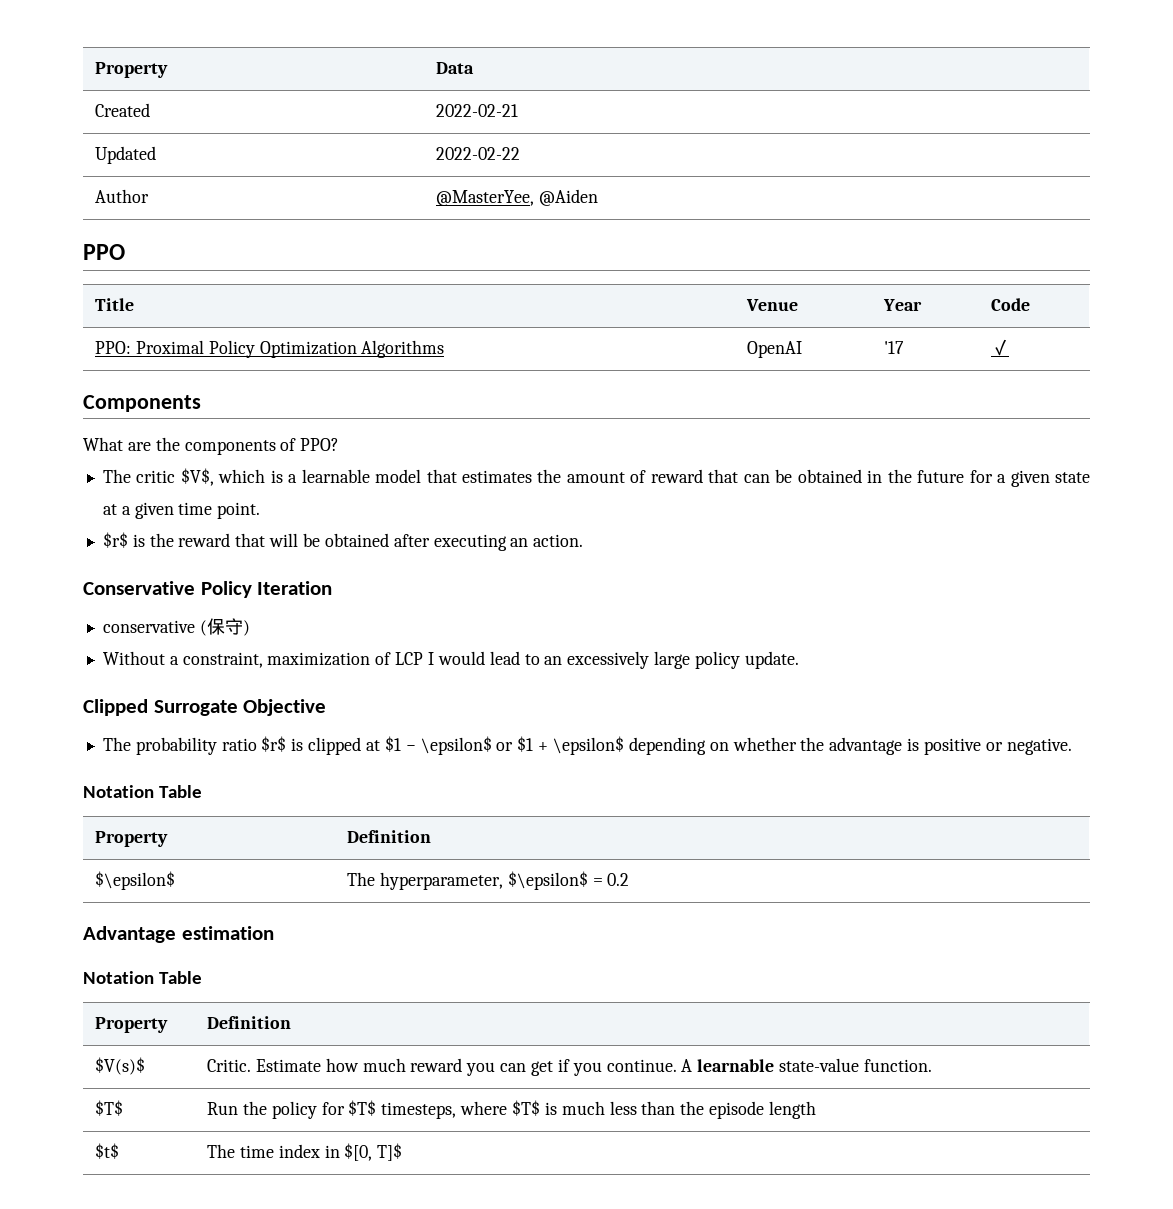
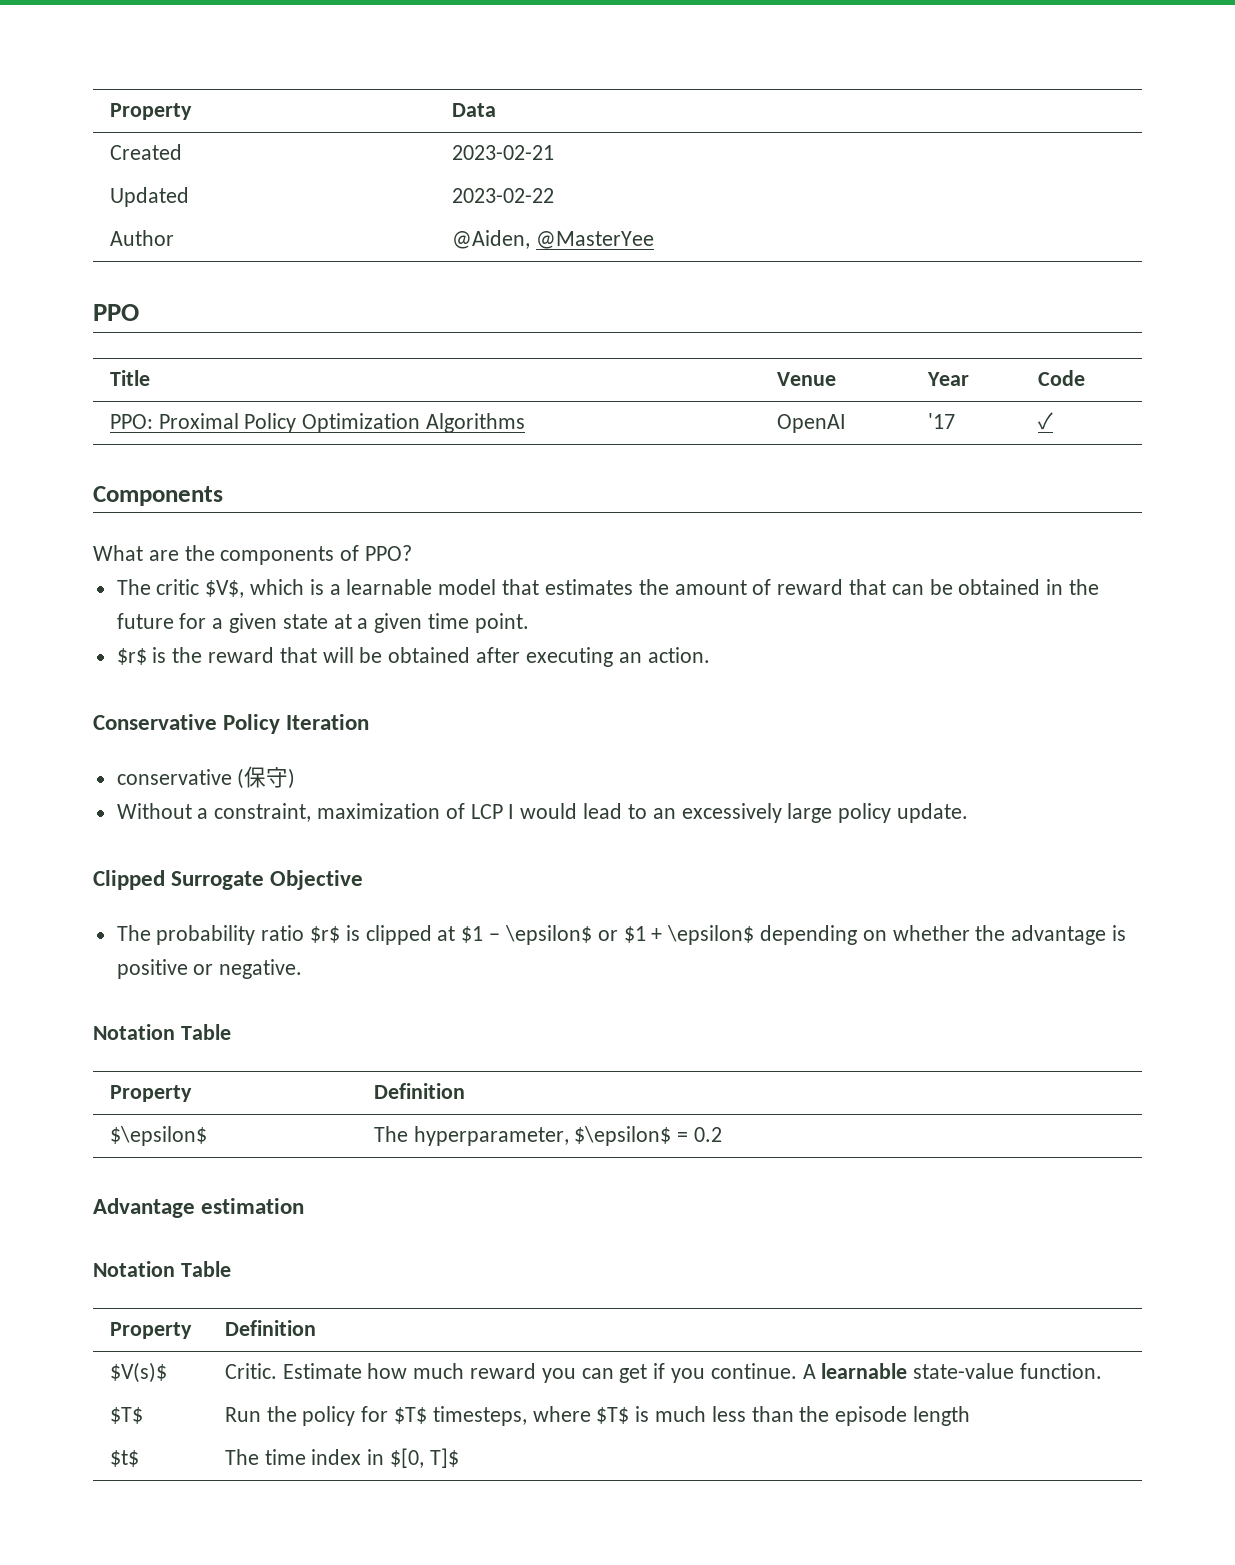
[435,104,518,117] 2022-02-21 -> [451,145,554,160] 2023-02-21
[435,147,520,160] 2022-02-22 -> [451,188,554,203] 2023-02-22
[435,189,598,206] @MasterYee, @Aiden -> [451,230,654,249] @Aiden, @MasterYee

